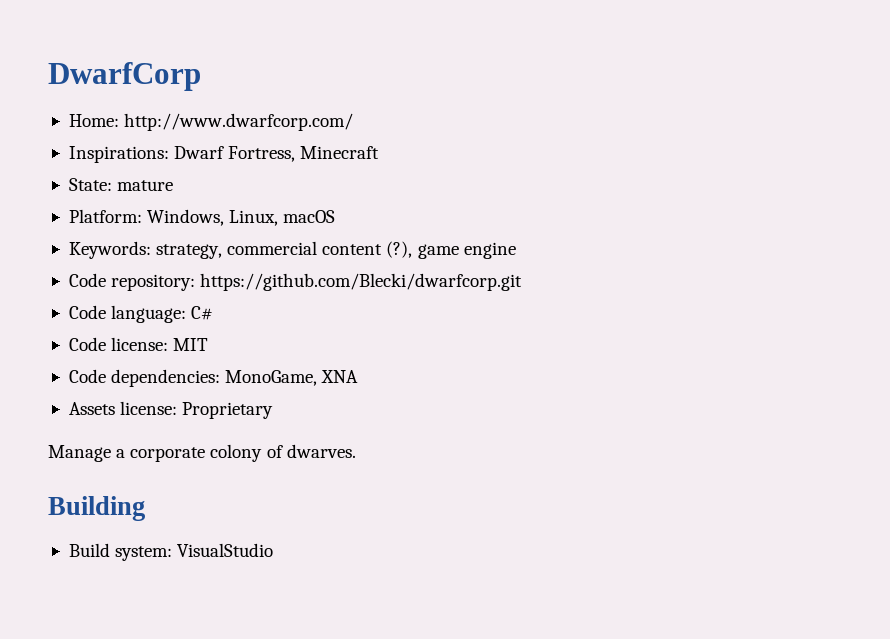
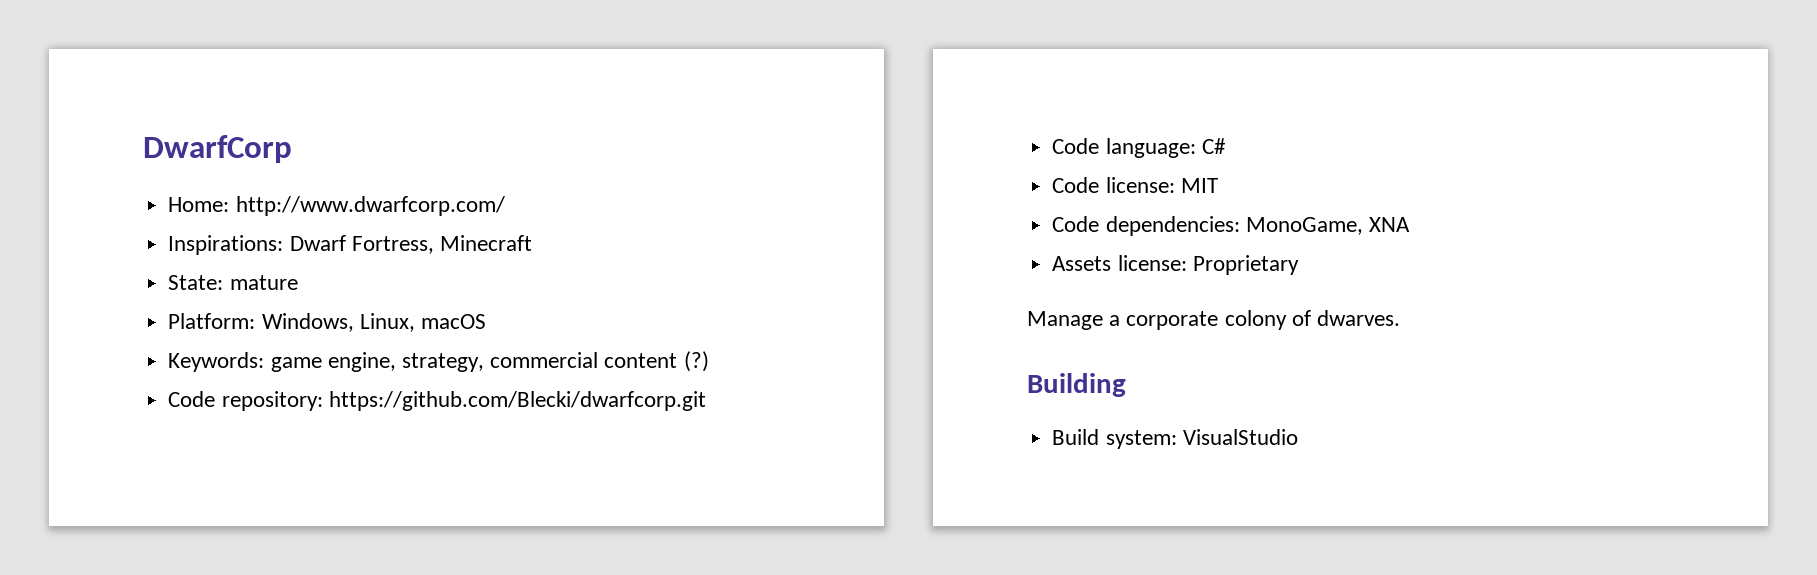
(151, 250) none -> [270,352,396,372] game engine,
[386,241,516,259] (?), game engine -> [683,351,709,372] (?)

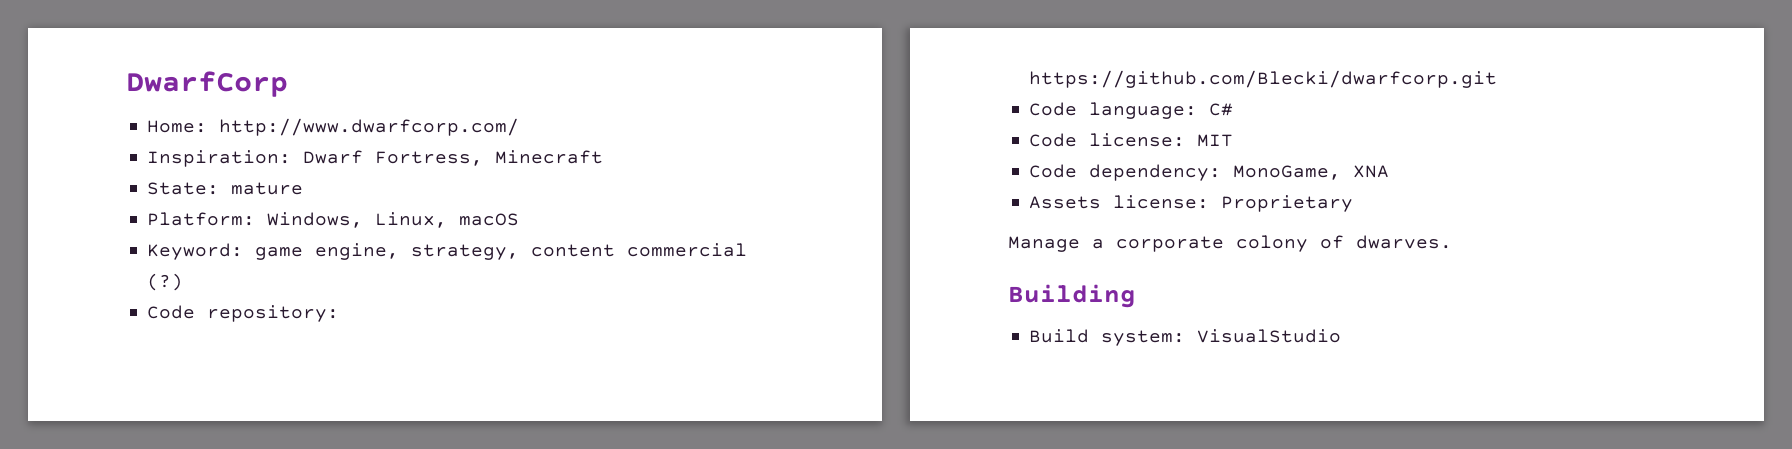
[168,235,284,255] Inspirations: -> [147,150,292,167] Inspiration:
[168,352,265,372] Keywords: -> [147,243,244,260] Keyword:
[490,352,678,368] commercial content -> [531,243,748,257] content commercial
[1105,216,1240,236] dependencies: -> [1089,164,1222,181] dependency:

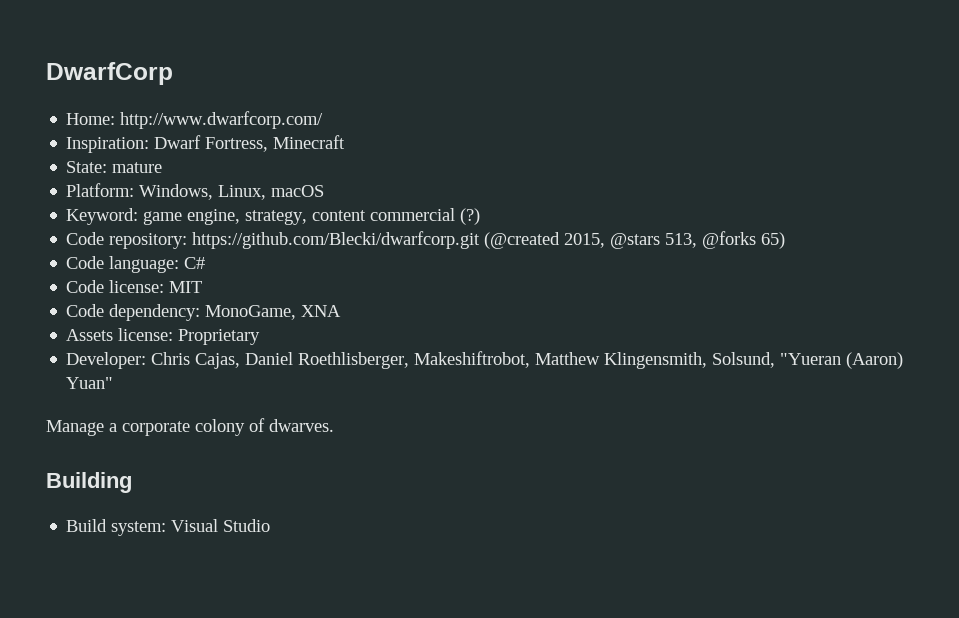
(1498, 79) none -> [484,231,786,249] (@created 2015, @stars 513, @forks 65)
(1354, 203) none -> [66,351,904,369] [66,377,114,389] // Developer: Chris Cajas, Daniel Roethlisberger, Makeshiftrobot, Matthew Klingensmith, Solsund, "Yueran (Aaron) Yuan"
[1197,329,1342,343] VisualStudio -> [171,519,271,532] Visual Studio

